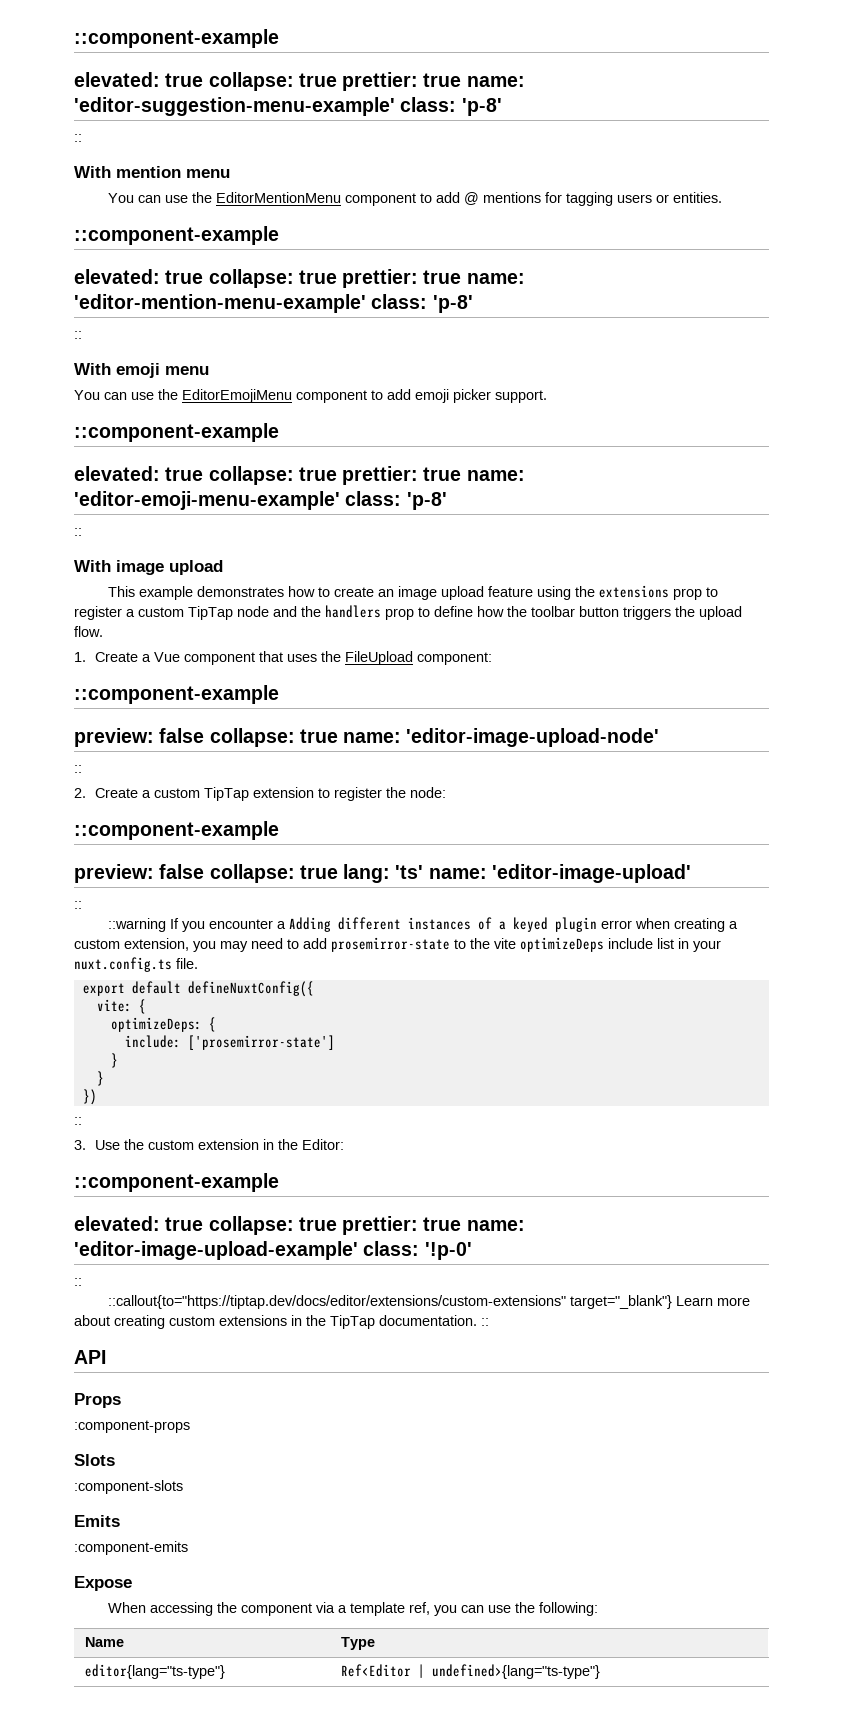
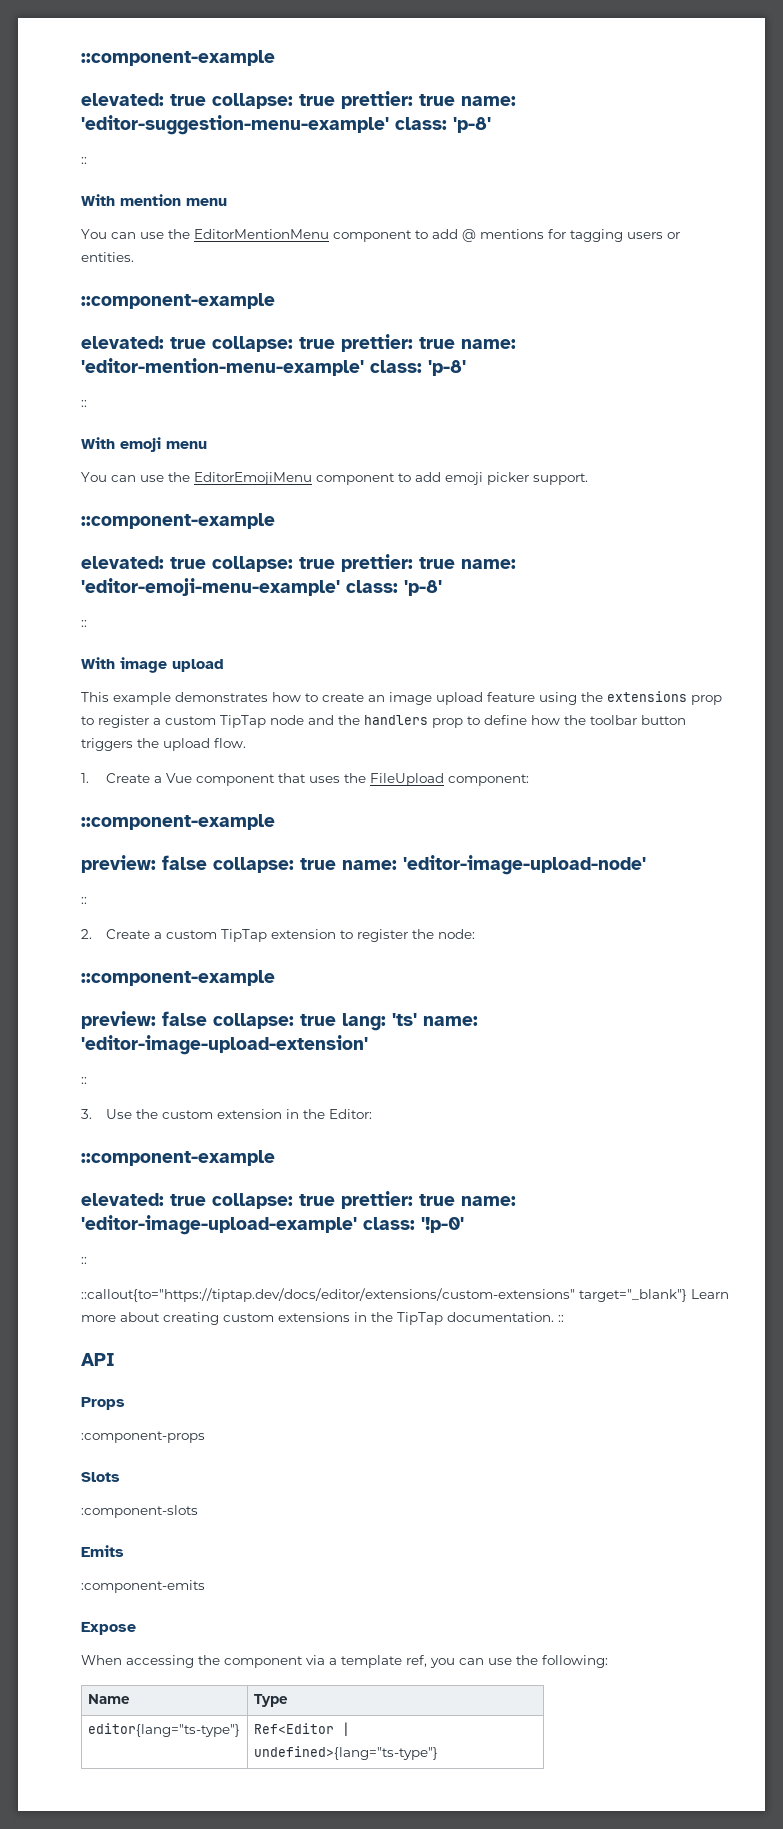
[491,864,691,883] [74,901,82,909] [107,917,738,932] [74,937,721,952] [74,957,198,972] [82,981,314,997] [96,999,146,1014] [110,1017,216,1032] [124,1035,335,1050] [110,1053,118,1068] [96,1071,104,1086] [82,1089,97,1105] 'editor-image-upload' // :: // ::warning If you encounter a Adding different instances of a keyed plugin error when creating a custom extension, you may need to add prosemirror-state to the vite optimizeDeps include list in your nuxt.config.ts file. // export default defineNuxtConfig({ // vite: { // optimizeDeps: { // include: ['prosemirror-state'] // } // } // }) -> [81,1035,368,1055] 'editor-image-upload-extension'

